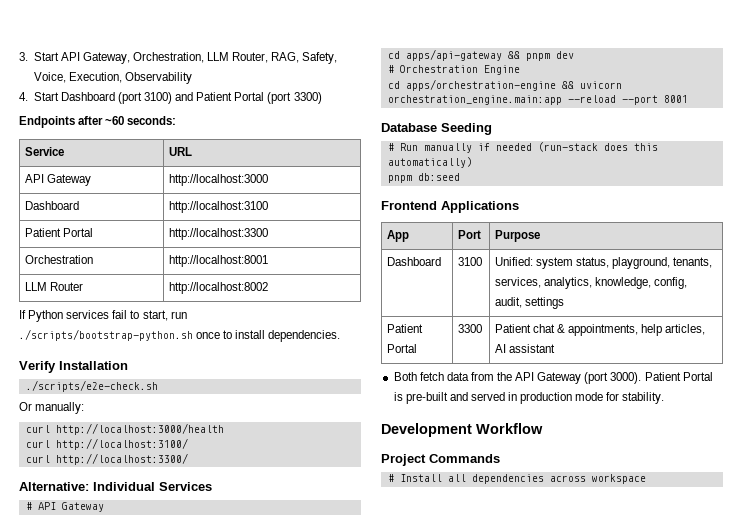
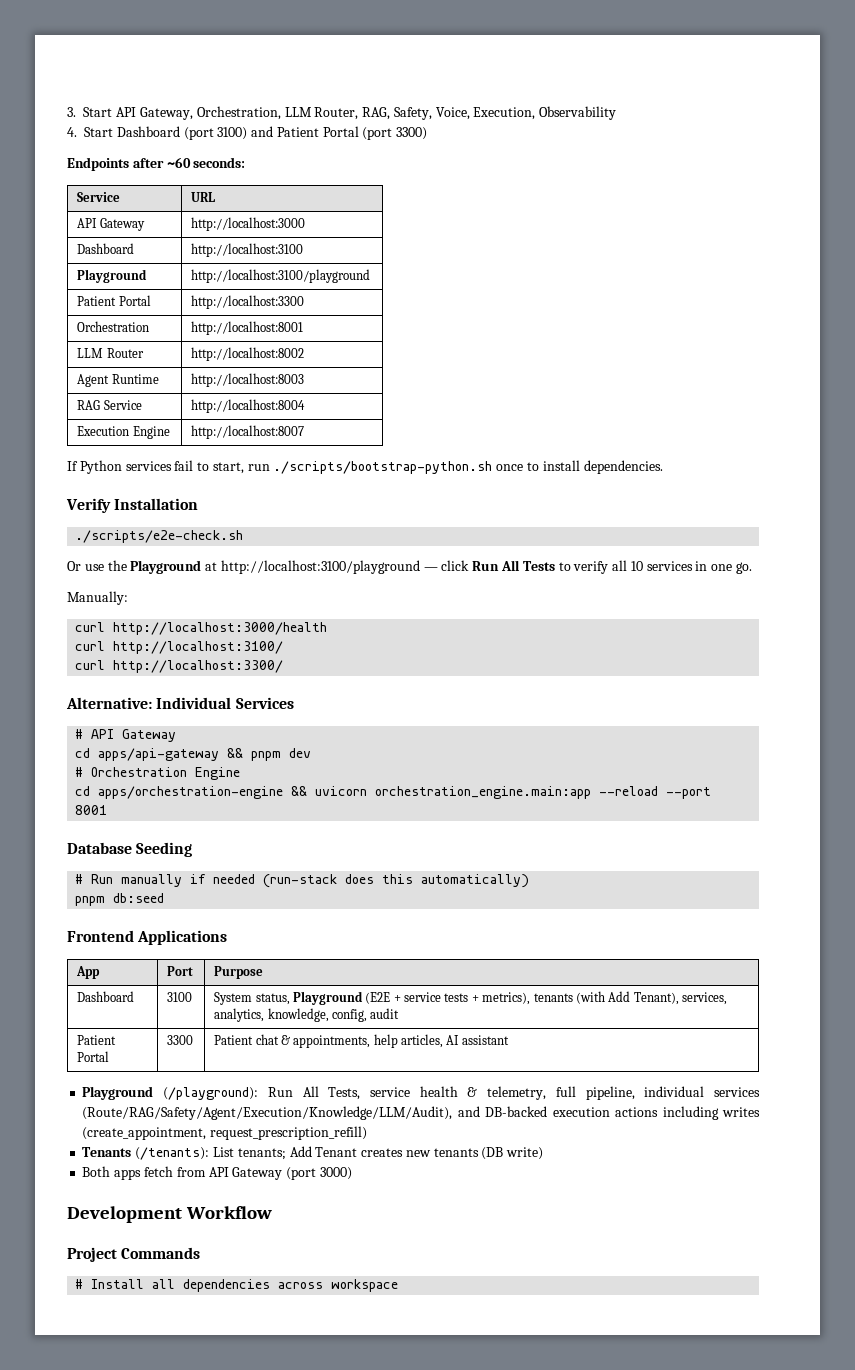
(268, 207) none -> [77,269,148,283] [191,269,371,283] // Playground | http://localhost:3100/playground
(268, 288) none -> [77,374,159,387] [191,373,305,387] [77,400,142,410] [191,399,306,413] [77,426,170,439] [191,425,305,439] // Agent Runtime | http://localhost:8003 // RAG Service | http://localhost:8004 // Execution Engine | http://localhost:8007
[35,402,85,414] manually: -> [84,560,753,574] [67,591,128,605] use the Playground at http://localhost:3100/playground — click Run All Tests to verify all 10 services in one go. // Manually:
[494,257,713,269] Unified: system status, playground, tenants, -> [214,991,679,1005] System status, Playground (E2E + service tests + metrics), tenants (with Add Tenant),
[494,297,565,309] audit, settings -> [370,1008,400,1019] audit
[393,372,713,384] [393,392,665,404] Both fetch data from the API Gateway (port 3000). Patient Portal is pre-built and served in production mode for stability. -> [82,1086,761,1100] [82,1106,760,1120] [82,1126,368,1140] [82,1146,544,1160] [82,1166,352,1180] Playground (/playground): Run All Tests, service health & telemetry, full pipeline, individual services (Route/RAG/Safety/Agent/Execution/Knowledge/LLM/Audit), and DB-backed execution actions including writes (create_appointment, request_prescription_refill) // Tenants (/tenants): List tenants; Add Tenant creates new tenants (DB write) // Both apps fetch from API Gateway (port 3000)

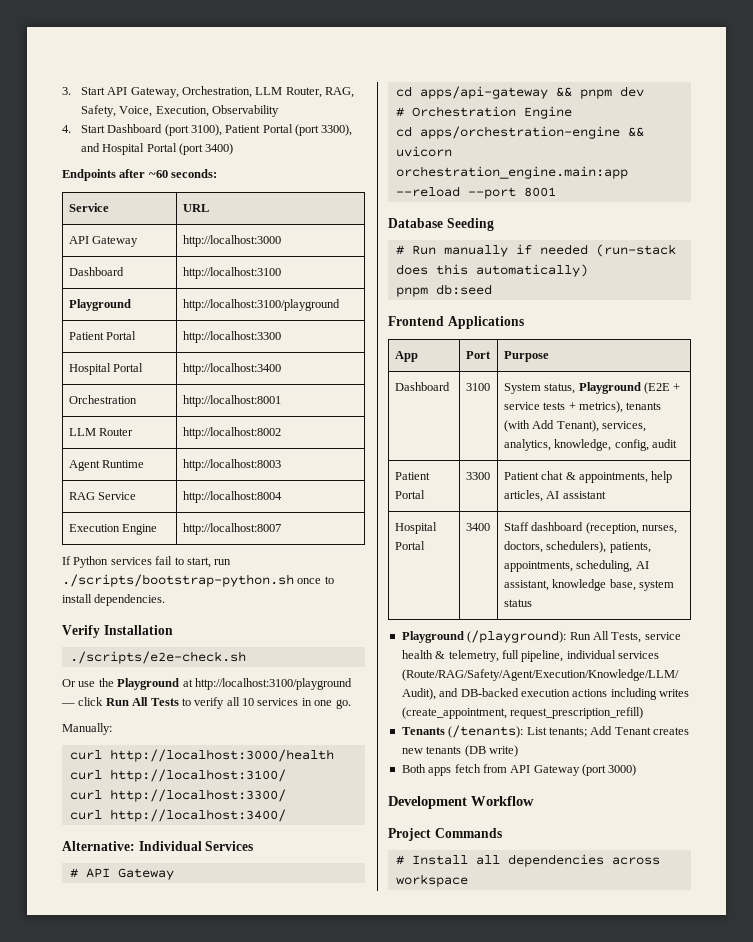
[217,126,274,140] 3100) and -> [190,124,222,136] 3100),
[396,127,428,140] 3300) -> [321,124,353,136] [80,143,234,155] 3300), and Hospital Portal (port 3400)
(305, 302) none -> [68,363,144,375] [182,363,281,375] // Hospital Portal | http://localhost:3400
(284, 666) none -> [69,809,286,822] // curl http://localhost:3400/
(509, 1040) none -> [394,522,437,534] [394,541,425,550] [465,523,490,531] [503,522,678,534] [503,541,651,553] [503,560,649,572] [503,579,675,591] [503,599,532,607] // Hospital Portal | 3400 | Staff dashboard (reception, nurses, doctors, schedulers), patients, appointments, scheduling, AI assistant, knowledge base, system status

